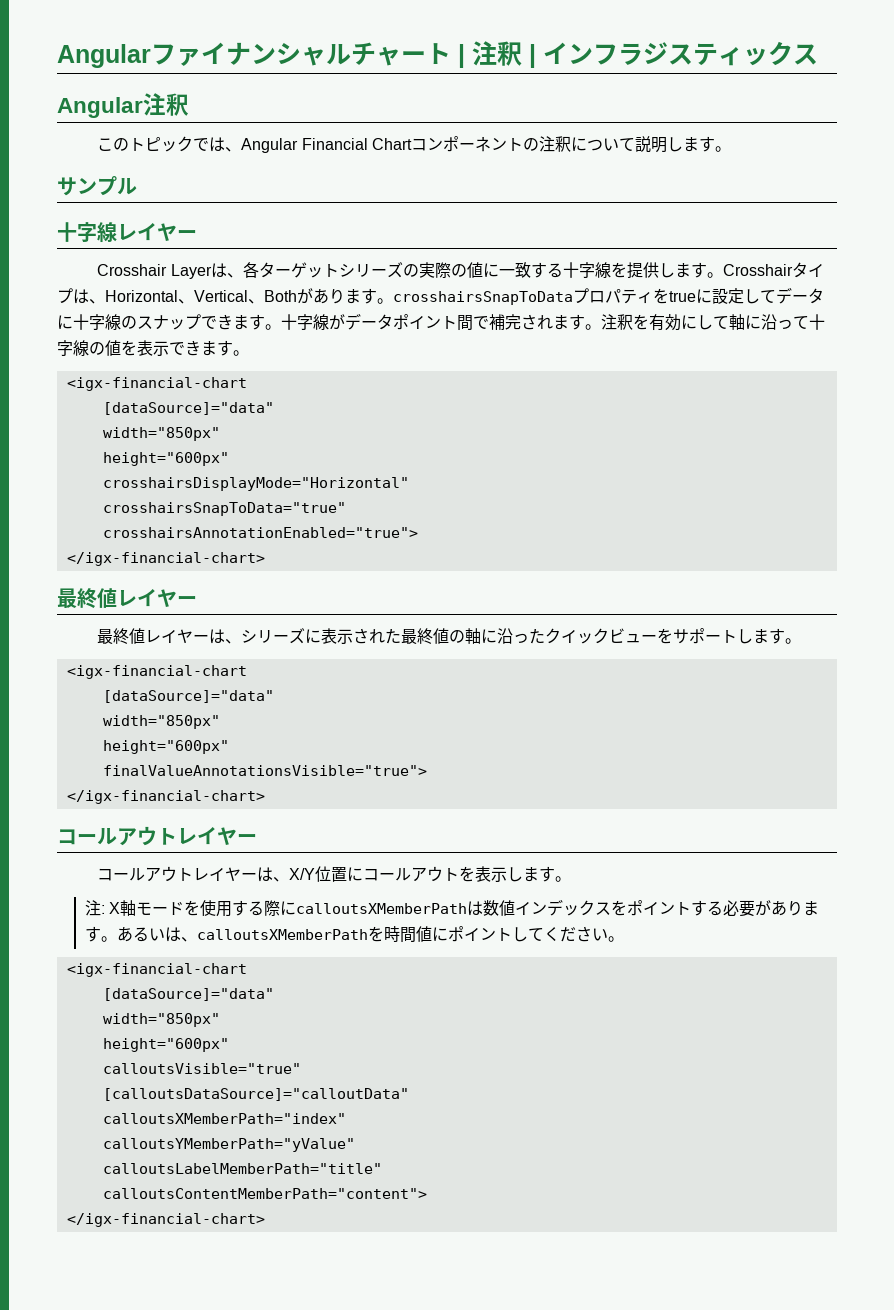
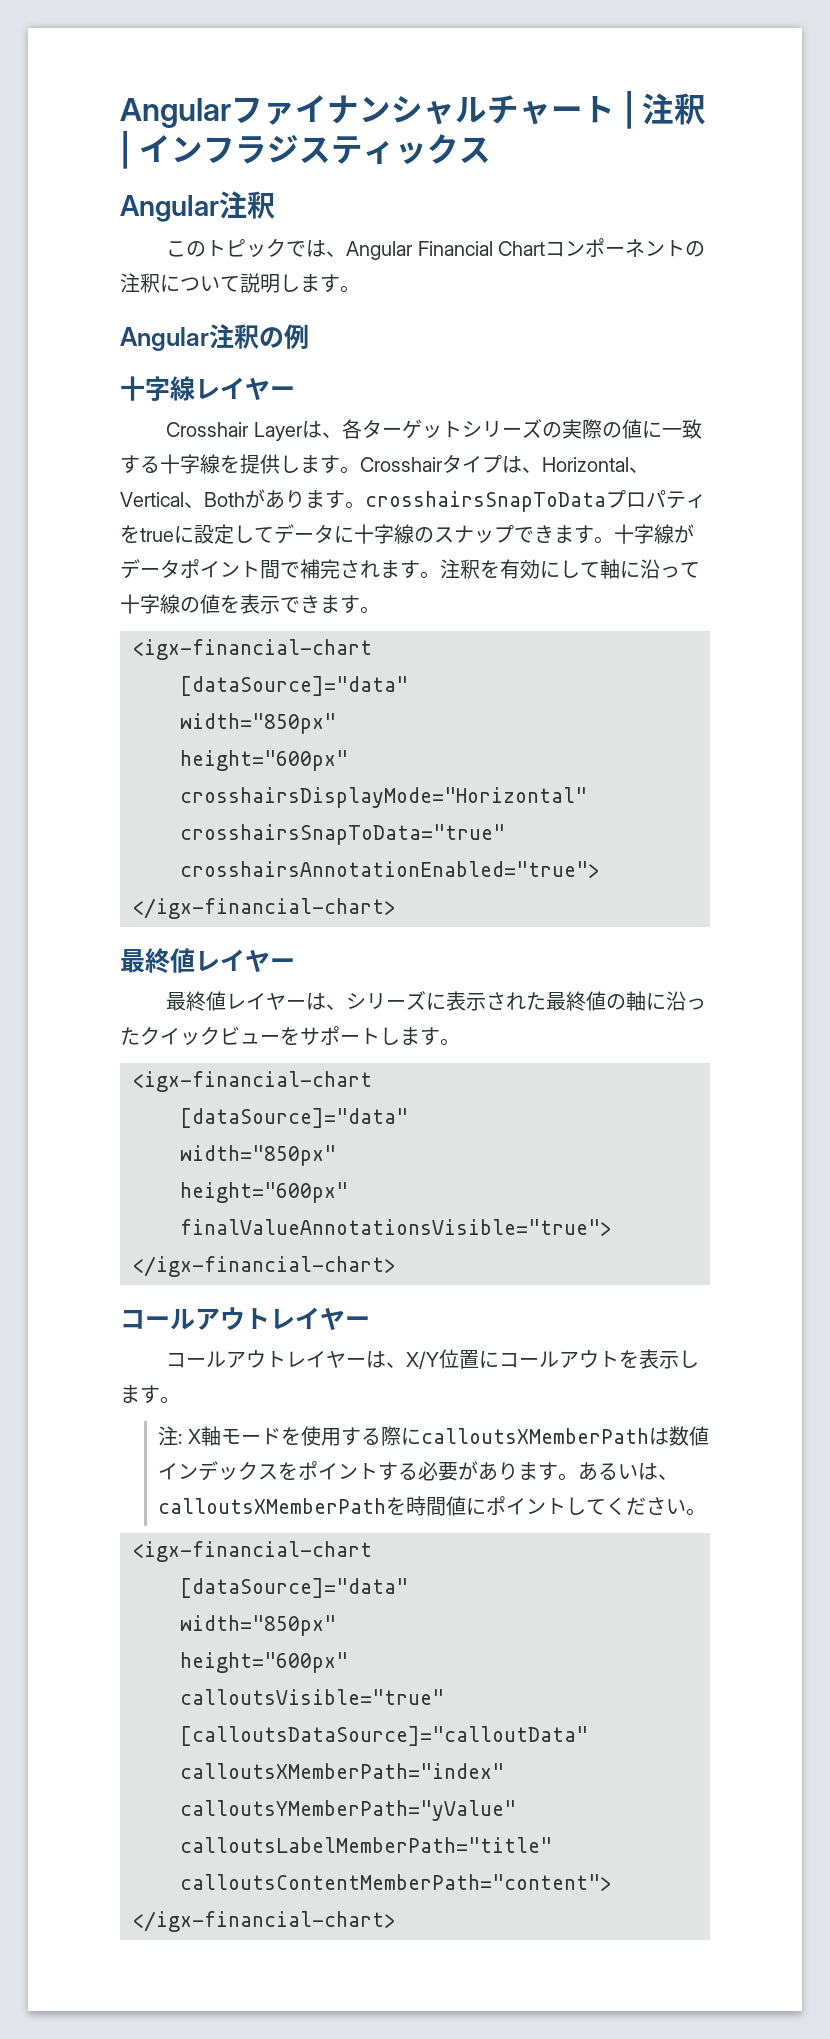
[57,176,137,196] サンプル -> [120,324,309,351] Angular注釈の例

